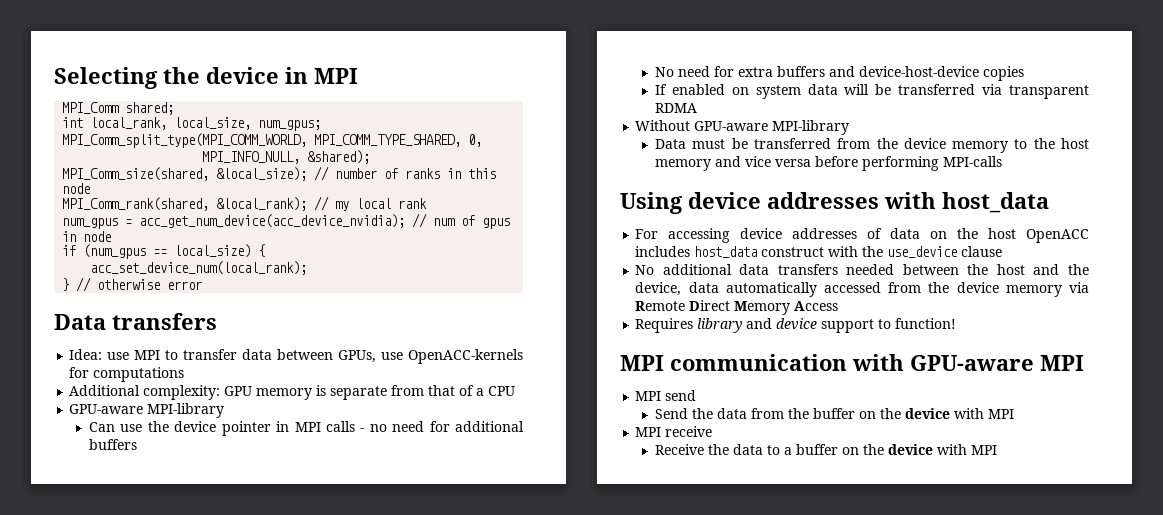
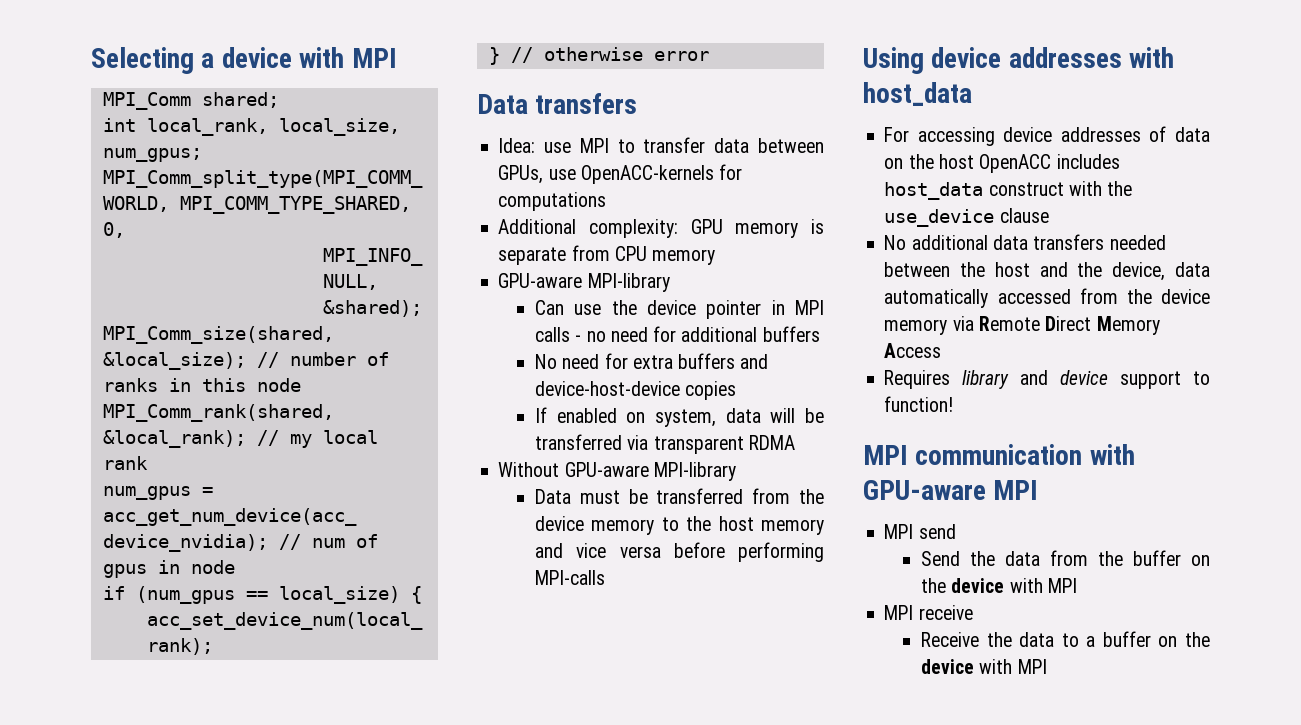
[163,67,308,84] the device in -> [201,47,345,68] a device with
[428,385,485,396] that of a -> (610, 253) none
(516, 391) none -> [652,249,716,265] memory
[755,85,801,99] system -> [655,409,717,427] system,

